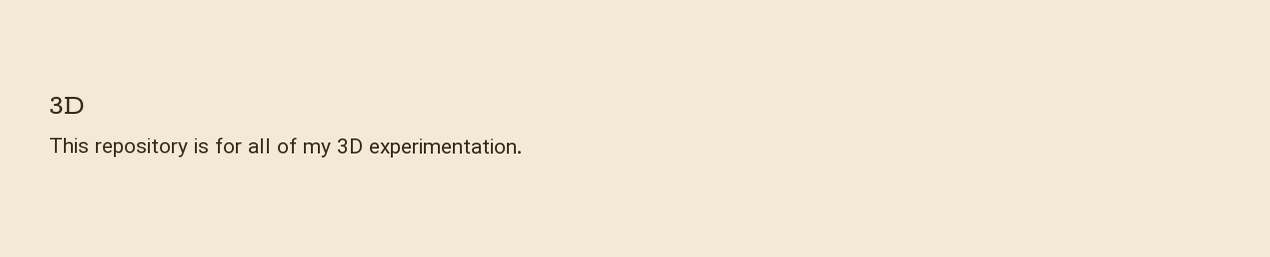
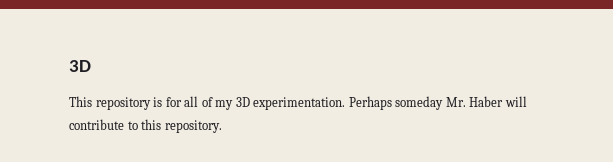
(522, 148) none -> [348,96,527,110] [69,119,222,133] Perhaps someday Mr. Haber will contribute to this repository.

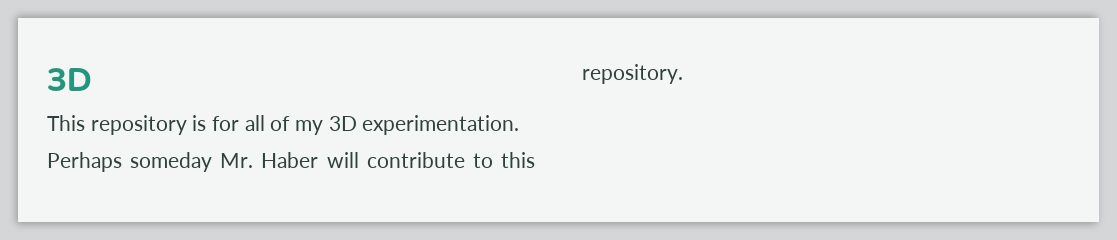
(346, 103) none -> (520, 125) //

